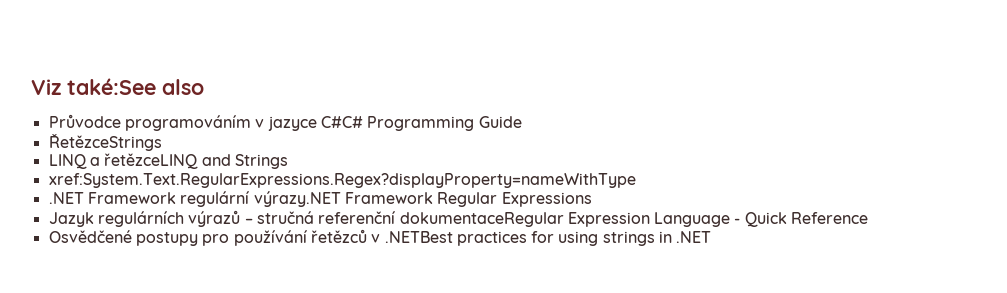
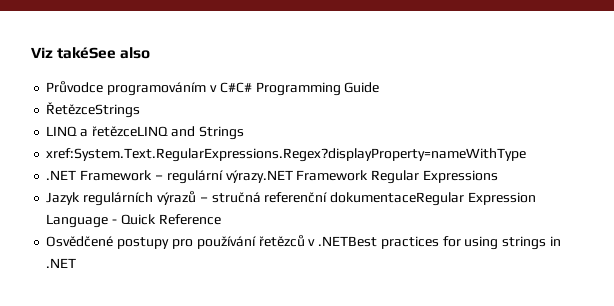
[67,78,156,95] také:See -> [57,47,117,59] takéSee
[267,116,317,131] jazyce -> (217, 88) none
(176, 198) none -> [154,175,163,180] –

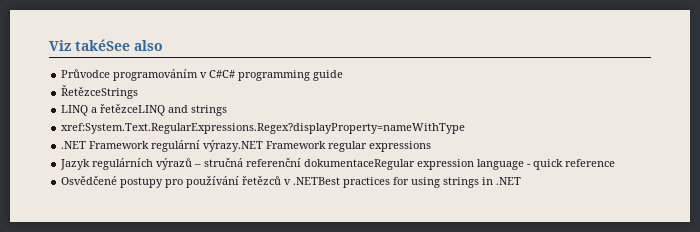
[255,82,380,96] Programming Guide -> [238,70,344,81] programming guide
[198,126,244,140] Strings -> [191,105,228,116] strings
[154,175,163,180] – -> (150, 145) none
[371,170,498,184] Regular Expressions -> [328,141,432,152] regular expressions
[467,192,536,205] [46,214,221,228] Expression Language - Quick Reference -> [417,159,616,170] expression language - quick reference

